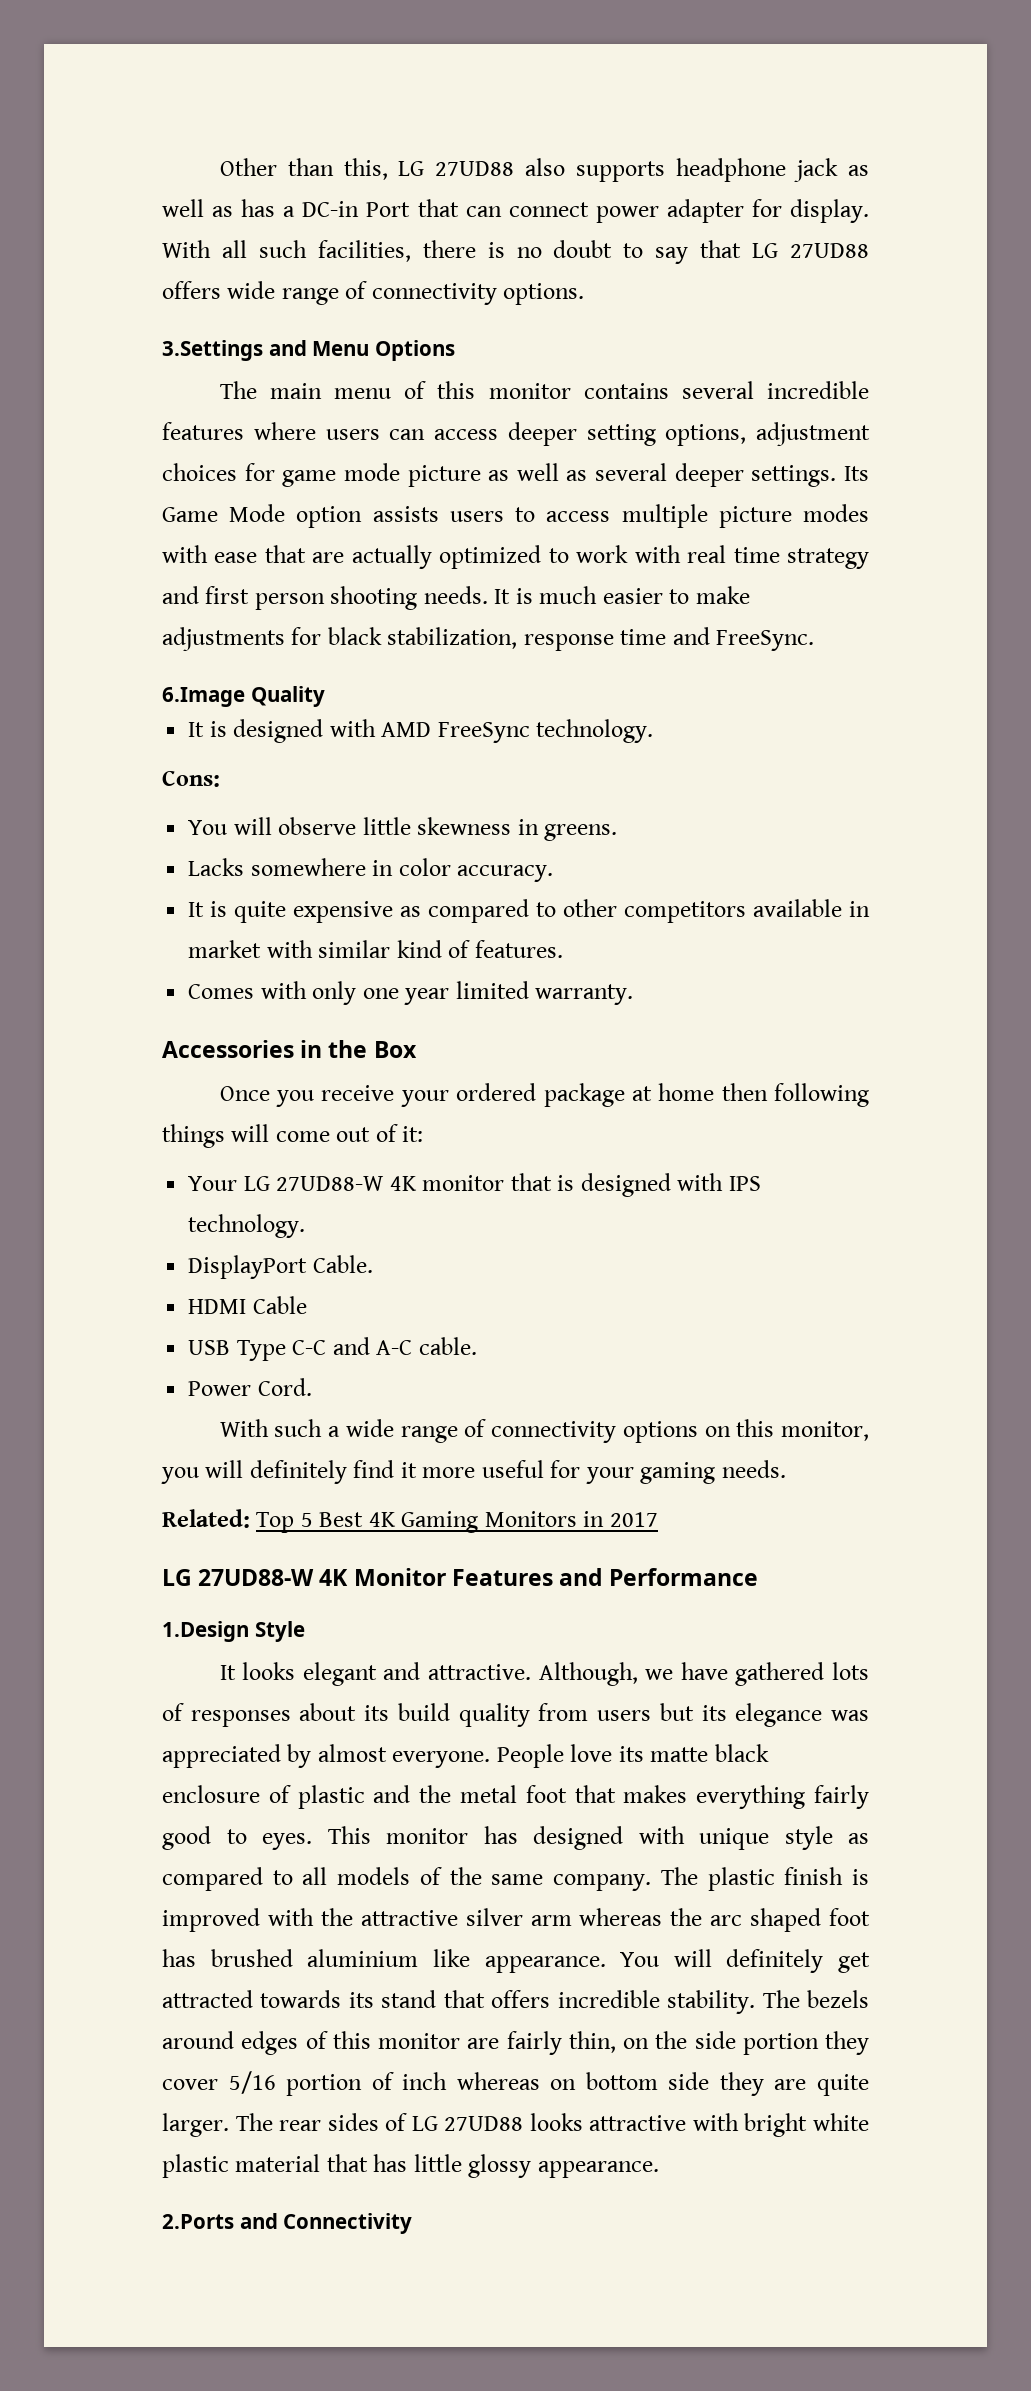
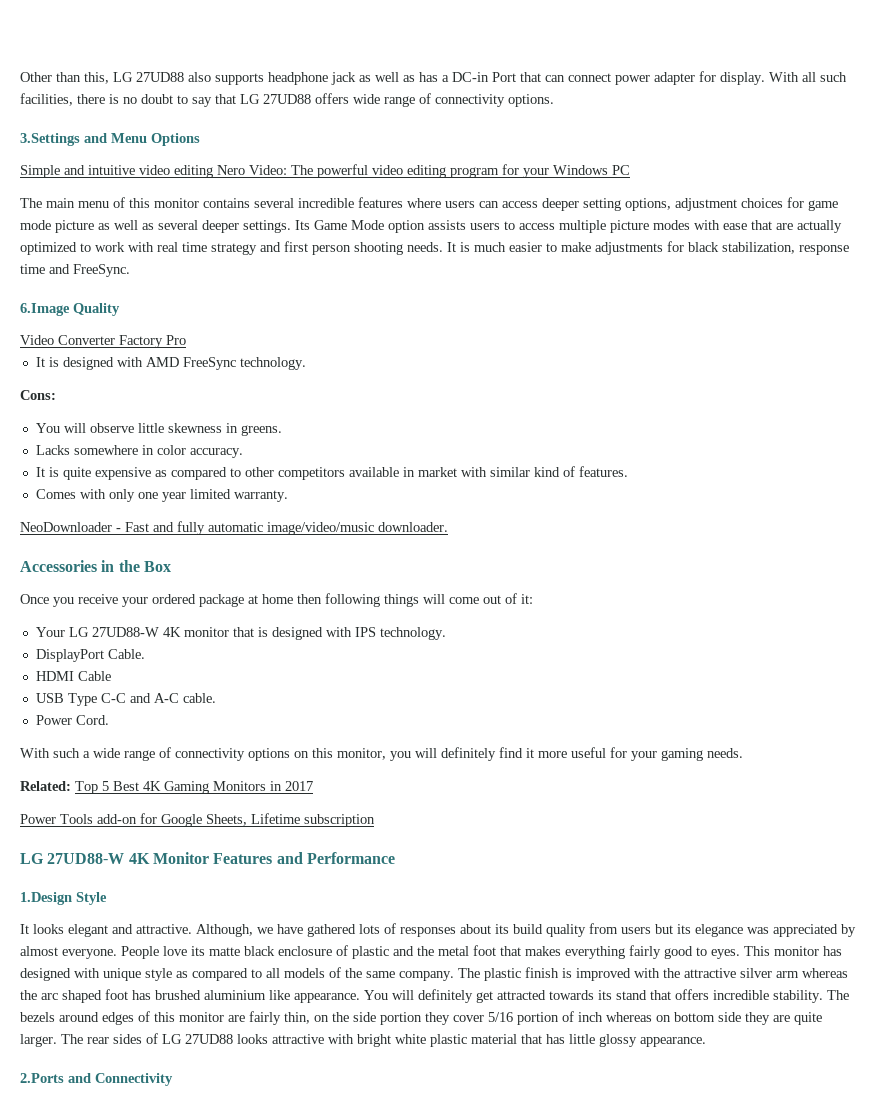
(455, 350) none -> [20,164,630,178] // Simple and intuitive video editing Nero Video: The powerful video editing program for your Windows PC
(325, 696) none -> [20,335,186,348] // Video Converter Factory Pro
(634, 994) none -> [20,521,448,535] // NeoDownloader - Fast and fully automatic image/video/music downloader.
(658, 1519) none -> [20,813,375,827] // Power Tools add-on for Google Sheets, Lifetime subscription

